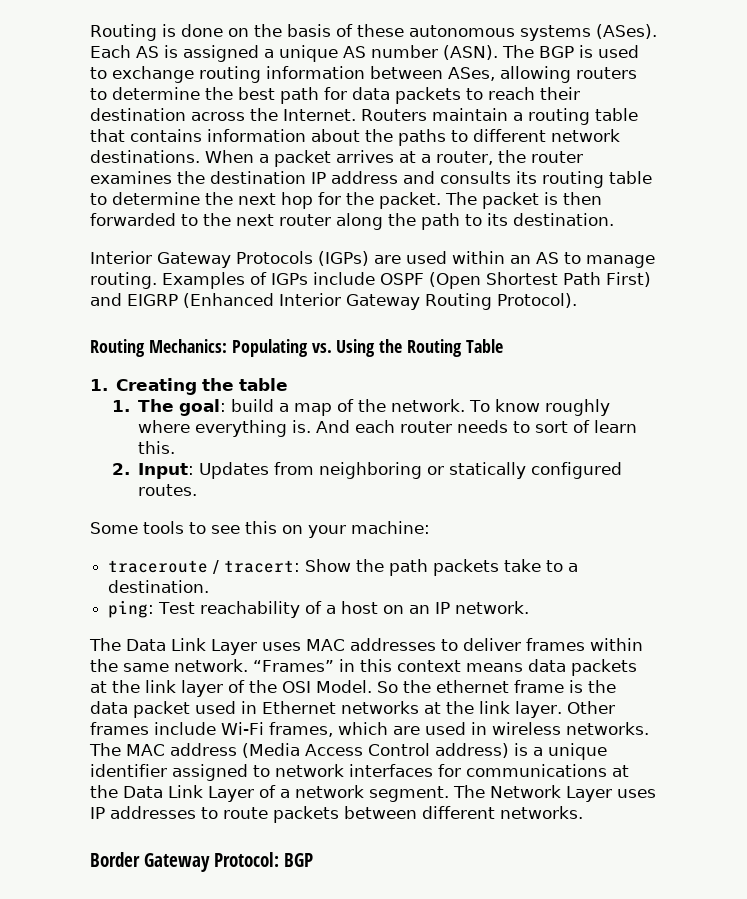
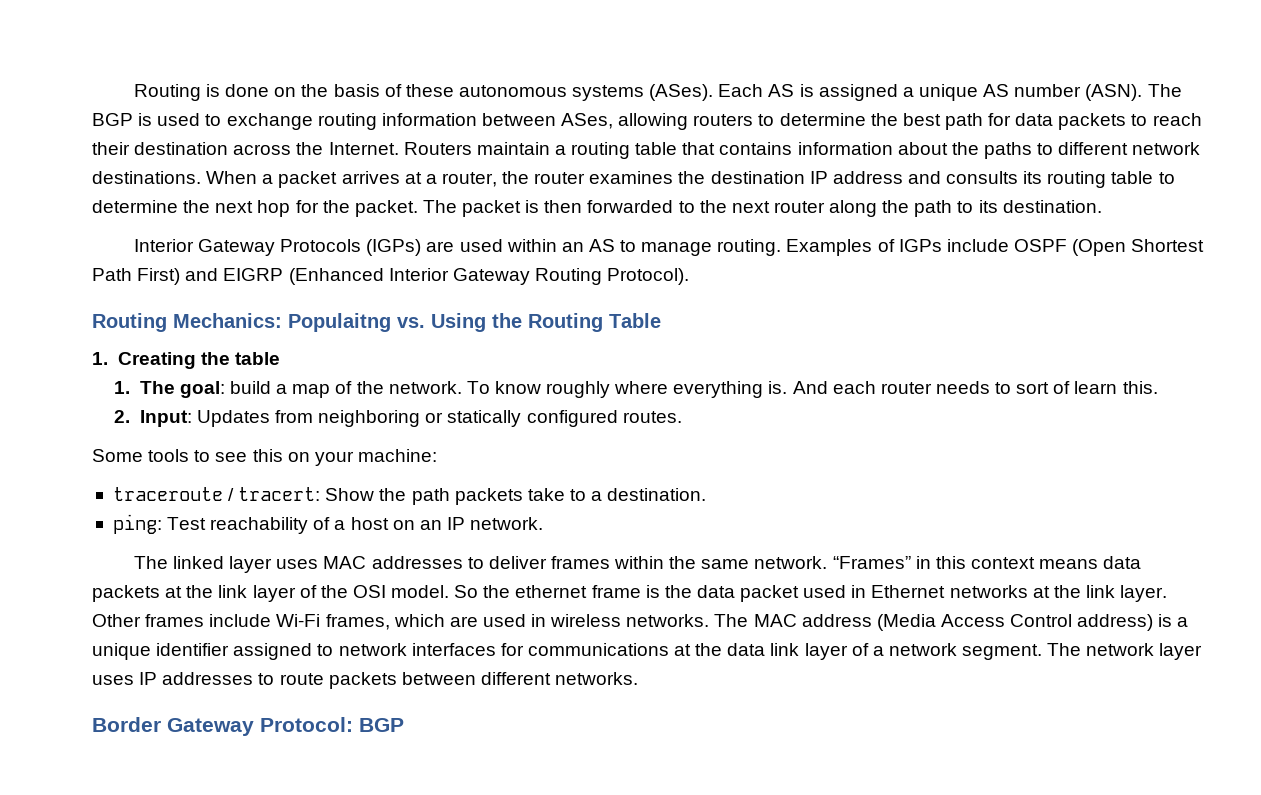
[231,339,308,357] Populating -> [288,313,391,332] Populaitng
[126,638,257,655] Data Link Layer -> [173,556,273,573] linked layer
[316,680,372,693] Model. -> [391,585,450,598] model.
[123,785,254,802] Data Link Layer -> [727,643,848,660] data link layer
[490,785,612,802] Network Layer -> [1086,643,1203,660] network layer

